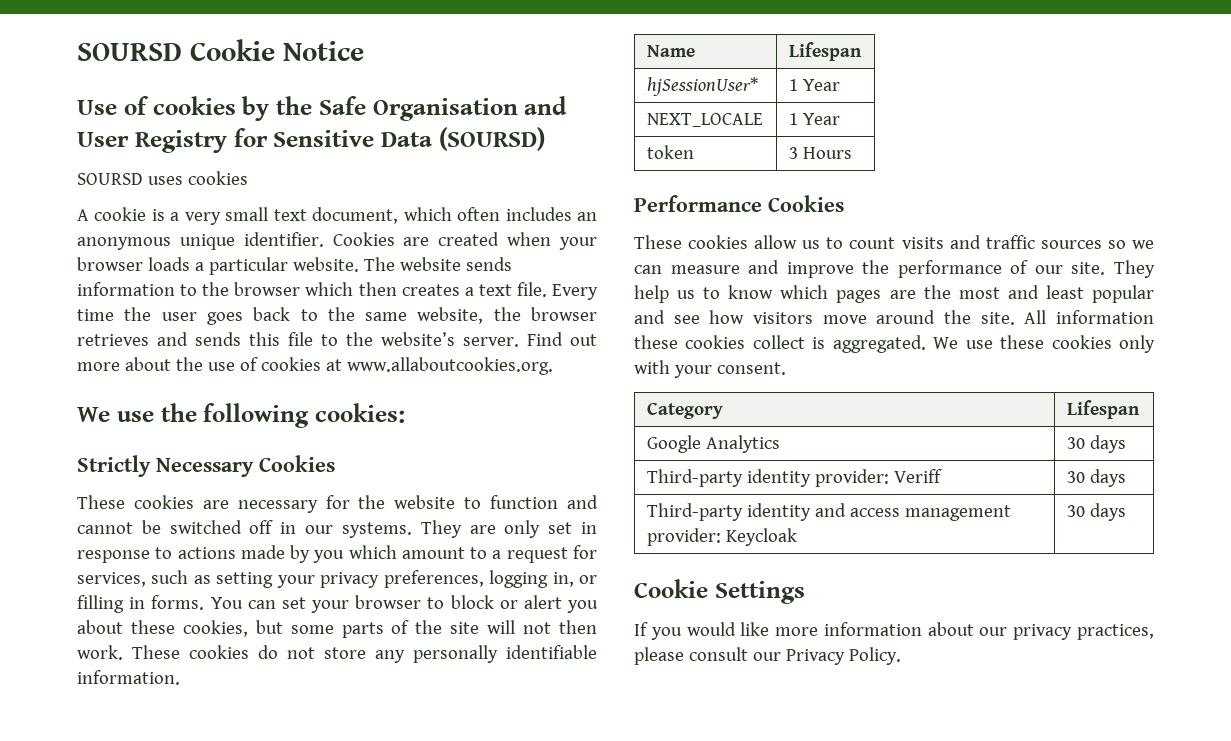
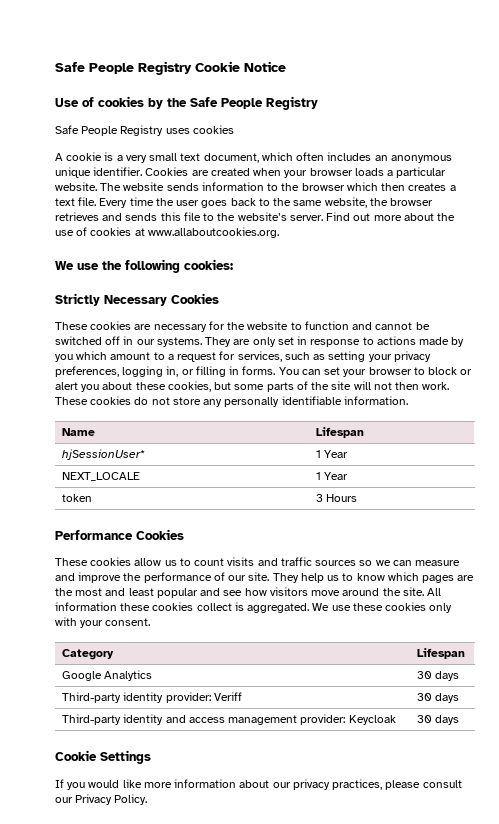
[77,43,182,61] SOURSD -> [55,61,192,75] Safe People Registry
[372,96,568,121] [77,127,545,153] [77,173,143,185] Organisation and User Registry for Sensitive Data (SOURSD) // SOURSD -> [221,96,318,110] [55,125,164,136] People Registry // Safe People Registry

